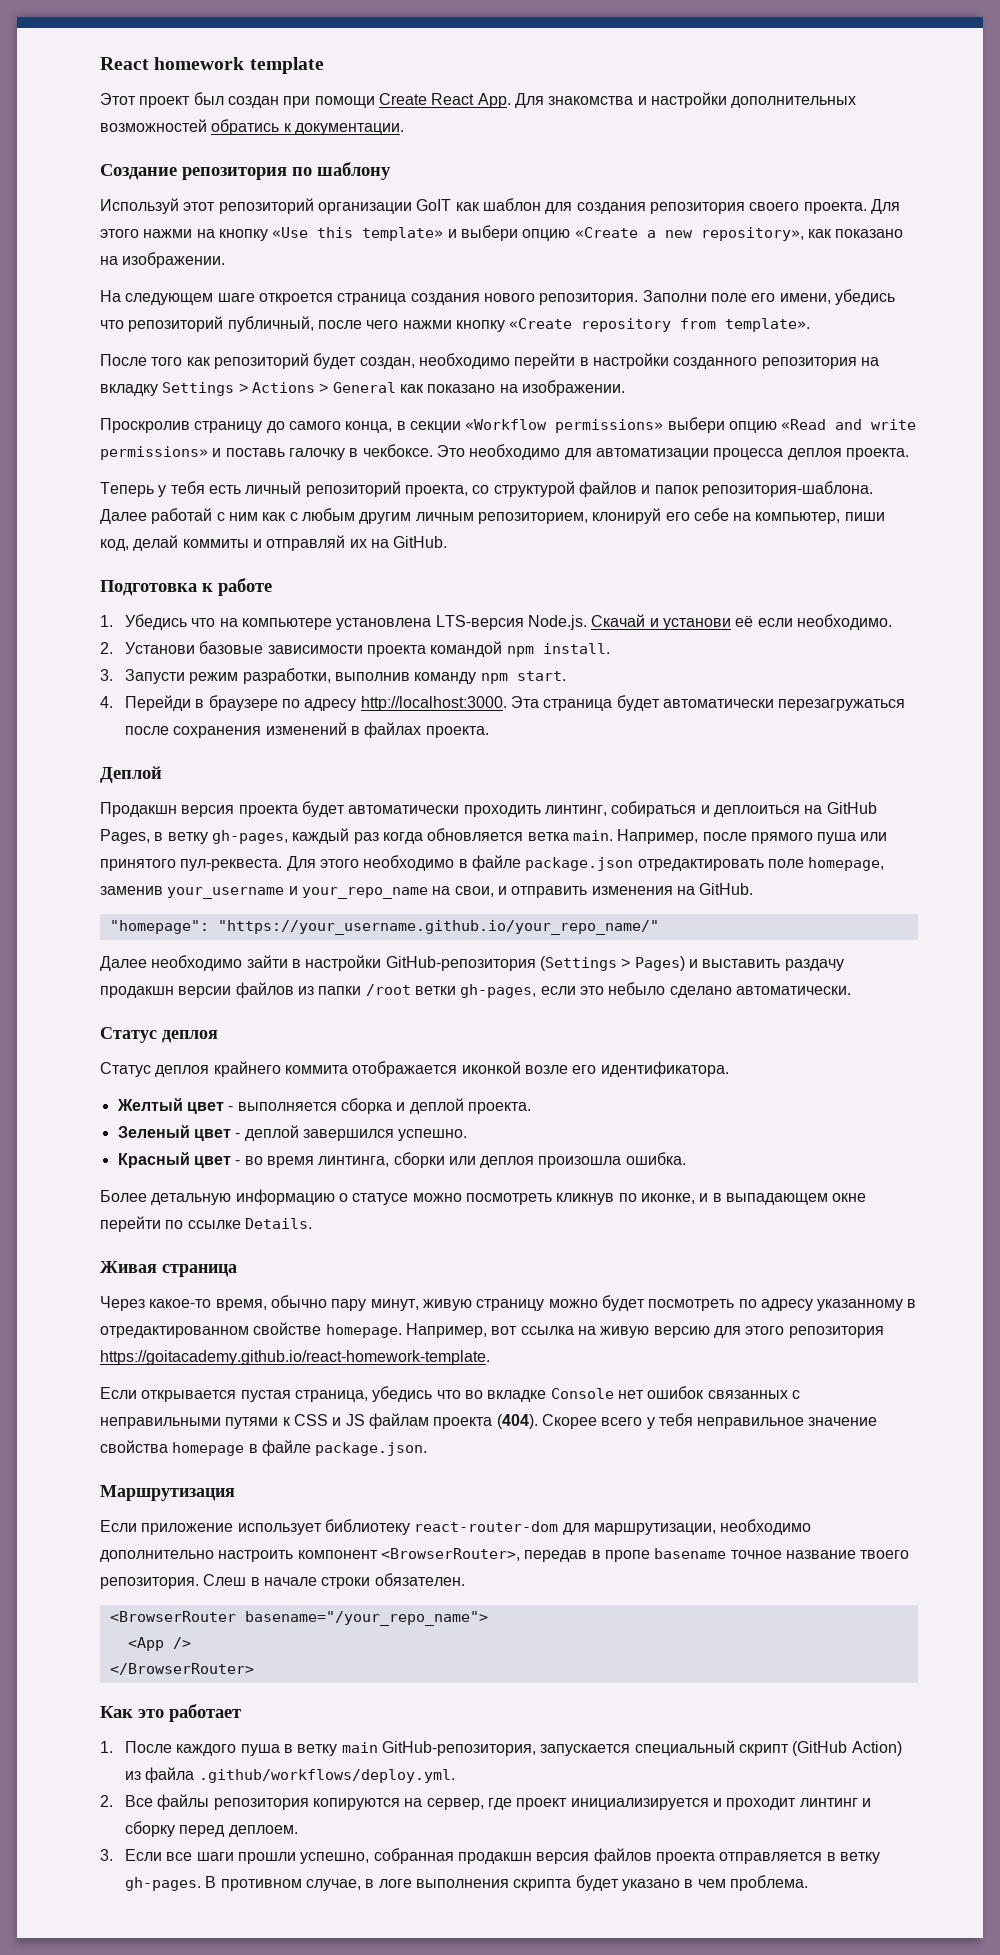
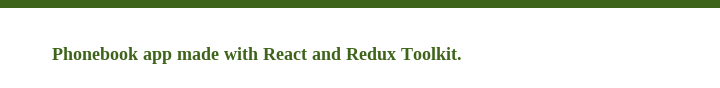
[100,57,324,74] [100,92,857,108] [100,119,404,135] [100,162,391,180] [100,198,900,214] [100,225,904,241] [100,252,226,268] [100,289,895,305] [100,316,811,332] [100,353,879,369] [100,380,625,396] [100,417,917,433] [100,444,909,460] [100,481,873,497] [100,508,885,524] [100,535,448,551] [100,578,272,596] [100,614,892,630] [100,641,610,657] [100,668,566,684] [100,695,906,711] [125,722,489,738] [100,766,162,783] [100,801,877,817] [100,828,888,844] [100,855,885,871] [100,883,754,899] [109,920,659,935] [100,955,844,971] [100,982,851,998] [100,1027,218,1043] [100,1061,729,1077] [116,1098,531,1114] [117,1125,468,1141] [117,1152,686,1168] [100,1189,867,1205] [100,1216,312,1232] [100,1261,237,1277] [100,1295,917,1311] [100,1322,884,1338] [100,1350,490,1365] [100,1386,800,1402] [100,1413,878,1429] [100,1440,428,1456] [100,1485,235,1501] [100,1519,812,1535] [100,1548,910,1562] [100,1573,465,1589] [109,1611,488,1626] [127,1637,191,1651] [109,1663,254,1675] [100,1704,241,1722] [100,1740,902,1756] [125,1767,455,1783] [100,1794,871,1810] [125,1821,298,1837] [100,1848,880,1864] [125,1875,808,1891] React homework template // Этот проект был создан при помощи Create React App. Для знакомства и настройки дополнительных возможностей обратись к документации. // Создание репозитория по шаблону // Используй этот репозиторий организации GoIT как шаблон для создания репозитория своего проекта. Для этого нажми на кнопку «Use this template» и выбери опцию «Create a new repository», как показано на изображении. // На следующем шаге откроется страница создания нового репозитория. Заполни поле его имени, убедись что репозиторий публичный, после чего нажми кнопку «Create repository from template». // После того как репозиторий будет создан, необходимо перейти в настройки созданного репозитория на вкладку Settings > Actions > General как показано на изображении. // Проскролив страницу до самого конца, в секции «Workflow permissions» выбери опцию «Read and write permissions» и поставь галочку в чекбоксе. Это необходимо для автоматизации процесса деплоя проекта. // Теперь у тебя есть личный репозиторий проекта, со структурой файлов и папок репозитория-шаблона. Далее работай с ним как с любым другим личным репозиторием, клонируй его себе на компьютер, пиши код, делай коммиты и отправляй их на GitHub. // Подготовка к работе // 1. Убедись что на компьютере установлена LTS-версия Node.js. Скачай и установи её если необходимо. // 2. Установи базовые зависимости проекта командой npm install. // 3. Запусти режим разработки, выполнив команду npm start. // 4. Перейди в браузере по адресу http://localhost:3000. Эта страница будет автоматически перезагружаться после сохранения изменений в файлах проекта. // Деплой // Продакшн версия проекта будет автоматически проходить линтинг, собираться и деплоиться на GitHub Pages, в ветку gh-pages, каждый раз когда обновляется ветка main. Например, после прямого пуша или принятого пул-реквеста. Для этого необходимо в файле package.json отредактировать поле homepage, заменив your_username и your_repo_name на свои, и отправить изменения на GitHub. // "homepage": "https://your_username.github.io/your_repo_name/" // Далее необходимо зайти в настройки GitHub-репозитория (Settings > Pages) и выставить раздачу продакшн версии файлов из папки /root ветки gh-pages, если это небыло сделано автоматически. // Статус деплоя // Статус деплоя крайнего коммита отображается иконкой возле его идентификатора. // Желтый цвет - выполняется сборка и деплой проекта. // Зеленый цвет - деплой завершился успешно. // Красный цвет - во время линтинга, сборки или деплоя произошла ошибка. // Более детальную информацию о статусе можно посмотреть кликнув по иконке, и в выпадающем окне перейти по ссылке Details. // Живая страница // Через какое-то время, обычно пару минут, живую страницу можно будет посмотреть по адресу указанному в отредактированном свойстве homepage. Например, вот ссылка на живую версию для этого репозитория https://goitacademy.github.io/react-homework-template. // Если открывается пустая страница, убедись что во вкладке Console нет ошибок связанных с неправильными путями к CSS и JS файлам проекта (404). Скорее всего у тебя неправильное значение свойства homepage в файле package.json. // Маршрутизация // Если приложение использует библиотеку react-router-dom для маршрутизации, необходимо дополнительно настроить компонент <BrowserRouter>, передав в пропе basename точное название твоего репозитория. Слеш в начале строки обязателен. // <BrowserRouter basename="/your_repo_name"> // <App /> // </BrowserRouter> // Как это работает // 1. После каждого пуша в ветку main GitHub-репозитория, запускается специальный скрипт (GitHub Action) из файла .github/workflows/deploy.yml. // 2. Все файлы репозитория копируются на сервер, где проект инициализируется и проходит линтинг и сборку перед деплоем. // 3. Если все шаги прошли успешно, собранная продакшн версия файлов проекта отправляется в ветку gh-pages. В противном случае, в логе выполнения скрипта будет указано в чем проблема. -> [52,47,462,64] Phonebook app made with React and Redux Toolkit.

